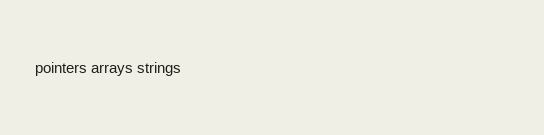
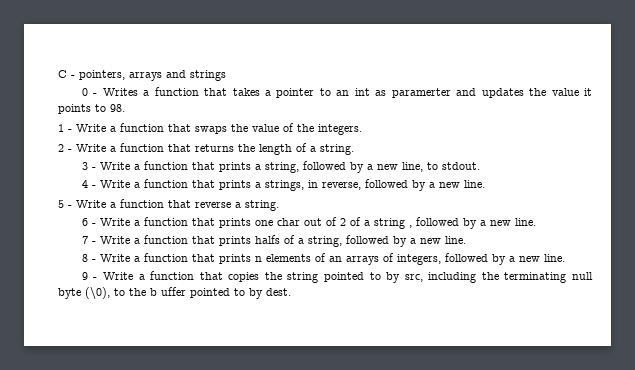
[35,62,182,76] pointers arrays strings -> [58,70,226,81] [81,87,592,98] [58,104,125,114] [58,123,362,135] [58,143,354,155] [81,161,480,173] [81,179,485,191] [58,199,279,211] [81,217,536,229] [81,235,466,247] [81,253,565,265] [81,271,593,283] [58,287,291,299] C - pointers, arrays and strings // 0 - Writes a function that takes a pointer to an int as paramerter and updates the value it points to 98. // 1 - Write a function that swaps the value of the integers. // 2 - Write a function that returns the length of a string. // 3 - Write a function that prints a string, followed by a new line, to stdout. // 4 - Write a function that prints a strings, in reverse, followed by a new line. // 5 - Write a function that reverse a string. // 6 - Write a function that prints one char out of 2 of a string , followed by a new line. // 7 - Write a function that prints halfs of a string, followed by a new line. // 8 - Write a function that prints n elements of an arrays of integers, followed by a new line. // 9 - Write a function that copies the string pointed to by src, including the terminating null byte (\0), to the b uffer pointed to by dest.

